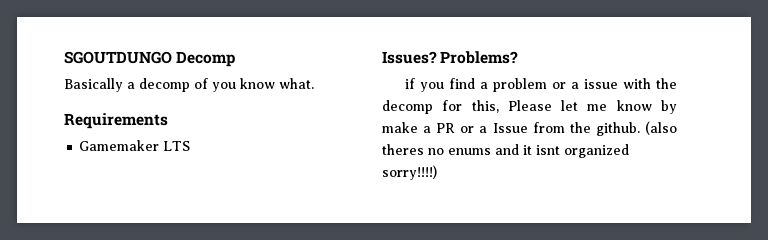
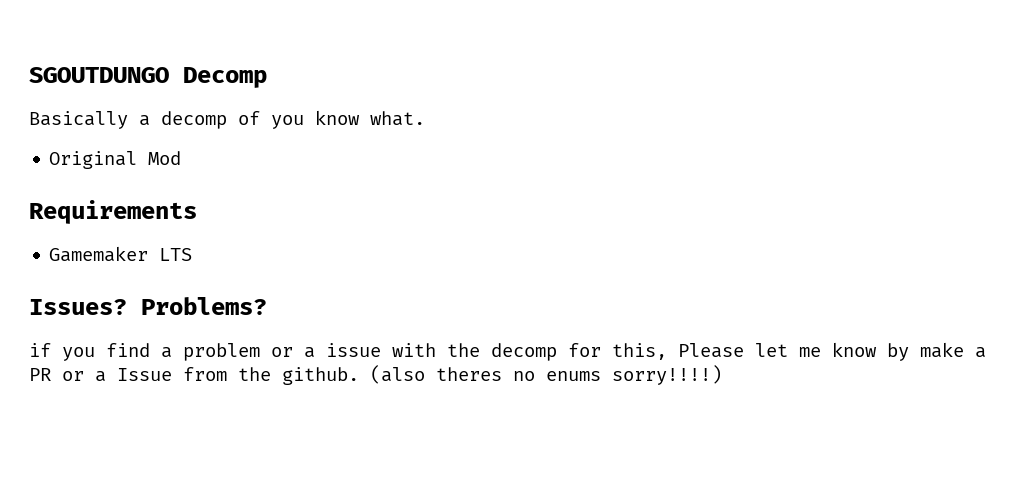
(314, 83) none -> [49,151,182,169] // Original Mod
[495,144,629,158] and it isnt organized -> (601, 376) none

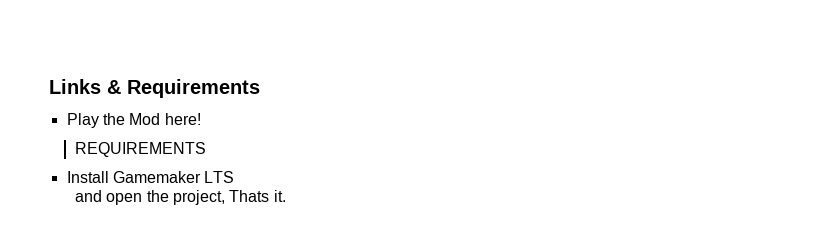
[29,67,267,88] [29,110,425,129] [49,151,182,169] [29,200,197,224] [49,246,193,262] [29,297,267,315] [29,342,986,361] [29,365,722,385] SGOUTDUNGO Decomp // Basically a decomp of you know what. // Original Mod // Requirements // Gamemaker LTS // Issues? Problems? // if you find a problem or a issue with the decomp for this, Please let me know by make a PR or a Issue from the github. (also theres no enums sorry!!!!) -> [49,79,260,98] [66,113,201,128] [74,142,206,157] [66,171,235,183] [74,190,286,205] Links & Requirements // Play the Mod here! // REQUIREMENTS // Install Gamemaker LTS // and open the project, Thats it.

